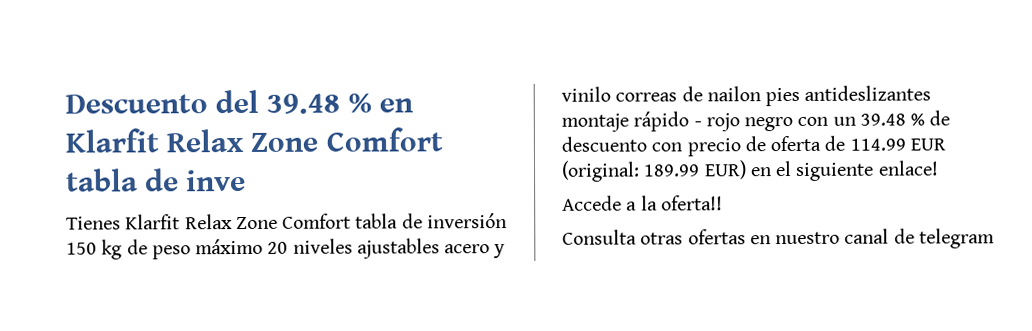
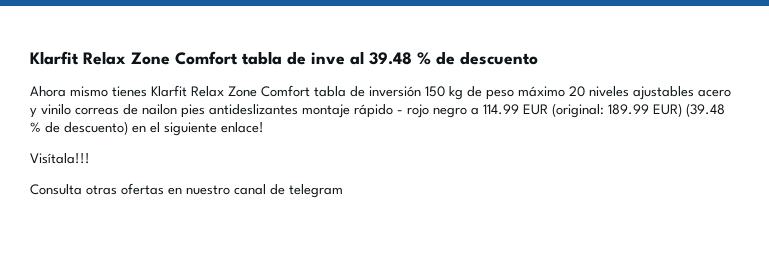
[65,89,414,114] Descuento del 39.48 % en -> (30, 58) none
[66,216,121,230] // Tienes -> [350,51,538,65] [30,86,147,97] al 39.48 % de descuento // Ahora mismo tienes
[797,110,951,126] [561,135,846,157] con un 39.48 % de descuento con precio de oferta de -> [471,107,479,115] a
(747, 170) none -> [686,103,725,117] [30,121,128,135] (39.48 % de descuento)
[562,195,723,211] Accede a la oferta!! -> [30,153,90,164] Visítala!!!

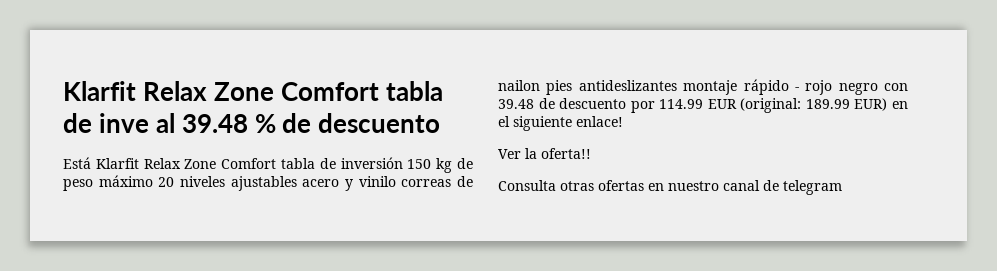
[30,86,147,97] Ahora mismo tienes -> [63,157,91,169] Está
[471,107,479,115] a -> [884,83,908,91] [498,98,655,113] con 39.48 de descuento por
[686,103,725,117] [30,121,128,135] (39.48 % de descuento) -> (888, 104) none
[30,153,90,164] Visítala!!! -> [498,148,591,159] Ver la oferta!!

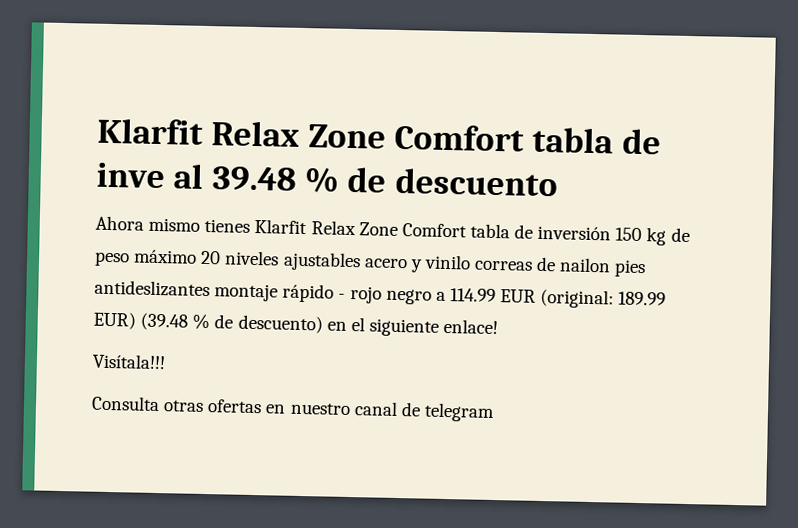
[63,157,91,169] Está -> [95,215,251,233] Ahora mismo tienes
[884,83,908,91] [498,98,655,113] con 39.48 de descuento por -> [435,291,446,301] a
(888, 104) none -> [140,312,323,334] (39.48 % de descuento)
[498,148,591,159] Ver la oferta!! -> [92,353,166,370] Visítala!!!

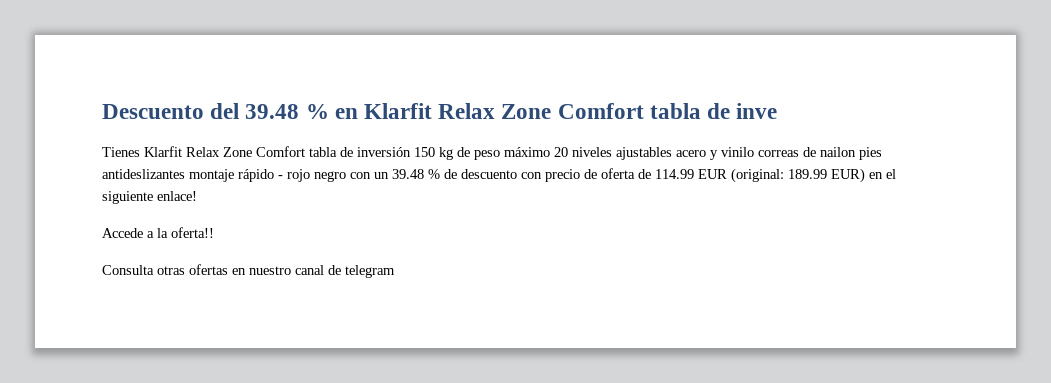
(97, 131) none -> [102,103,358,119] Descuento del 39.48 % en
[173,163,558,197] [95,215,251,233] al 39.48 % de descuento // Ahora mismo tienes -> [102,147,140,157] // Tienes
[435,291,446,301] a -> [350,168,651,182] con un 39.48 % de descuento con precio de oferta de
[140,312,323,334] (39.48 % de descuento) -> (865, 175) none
[92,353,166,370] Visítala!!! -> [102,227,214,238] Accede a la oferta!!

